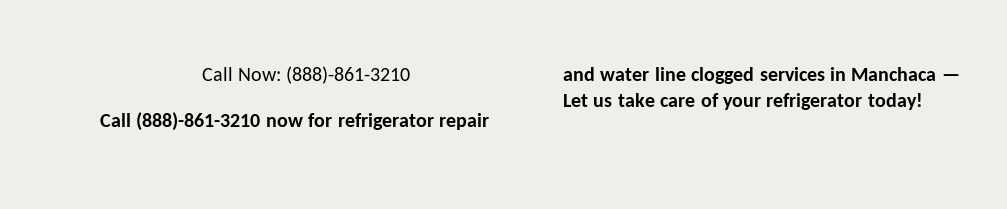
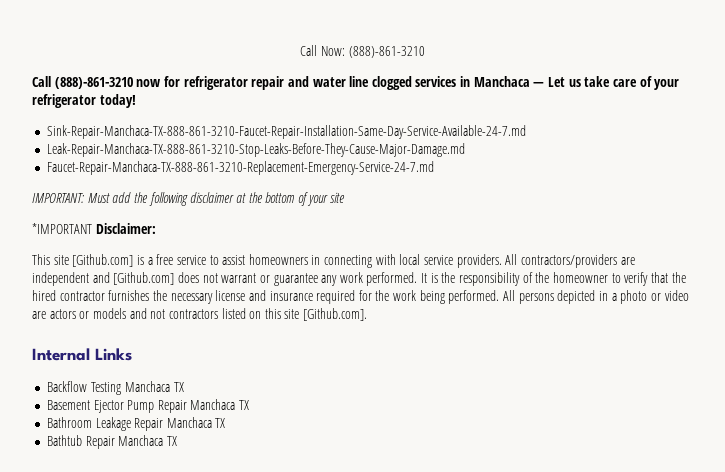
(923, 101) none -> [46,125,526,139] [46,143,465,157] [46,161,434,175] [32,192,346,206] [32,223,156,234] [32,254,635,268] [32,272,686,286] [32,290,689,304] [32,308,368,321] [32,348,132,361] [46,381,184,395] [46,399,250,413] [46,417,226,431] [46,435,177,449] // Sink-Repair-Manchaca-TX-888-861-3210-Faucet-Repair-Installation-Same-Day-Service-Available-24-7.md // Leak-Repair-Manchaca-TX-888-861-3210-Stop-Leaks-Before-They-Cause-Major-Damage.md // Faucet-Repair-Manchaca-TX-888-861-3210-Replacement-Emergency-Service-24-7.md // IMPORTANT: Must add the following disclaimer at the bottom of your site // *IMPORTANT Disclaimer: // This site [Github.com] is a free service to assist homeowners in connecting with local service providers. All contractors/providers are independent and [Github.com] does not warrant or guarantee any work performed. It is the responsibility of the homeowner to verify that the hired contractor furnishes the necessary license and insurance required for the work being performed. All persons depicted in a photo or video are actors or models and not contractors listed on this site [Github.com]. // Internal Links // Backflow Testing Manchaca TX // Basement Ejector Pump Repair Manchaca TX // Bathroom Leakage Repair Manchaca TX // Bathtub Repair Manchaca TX

